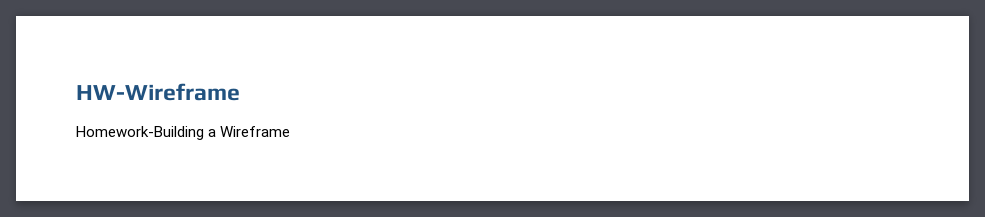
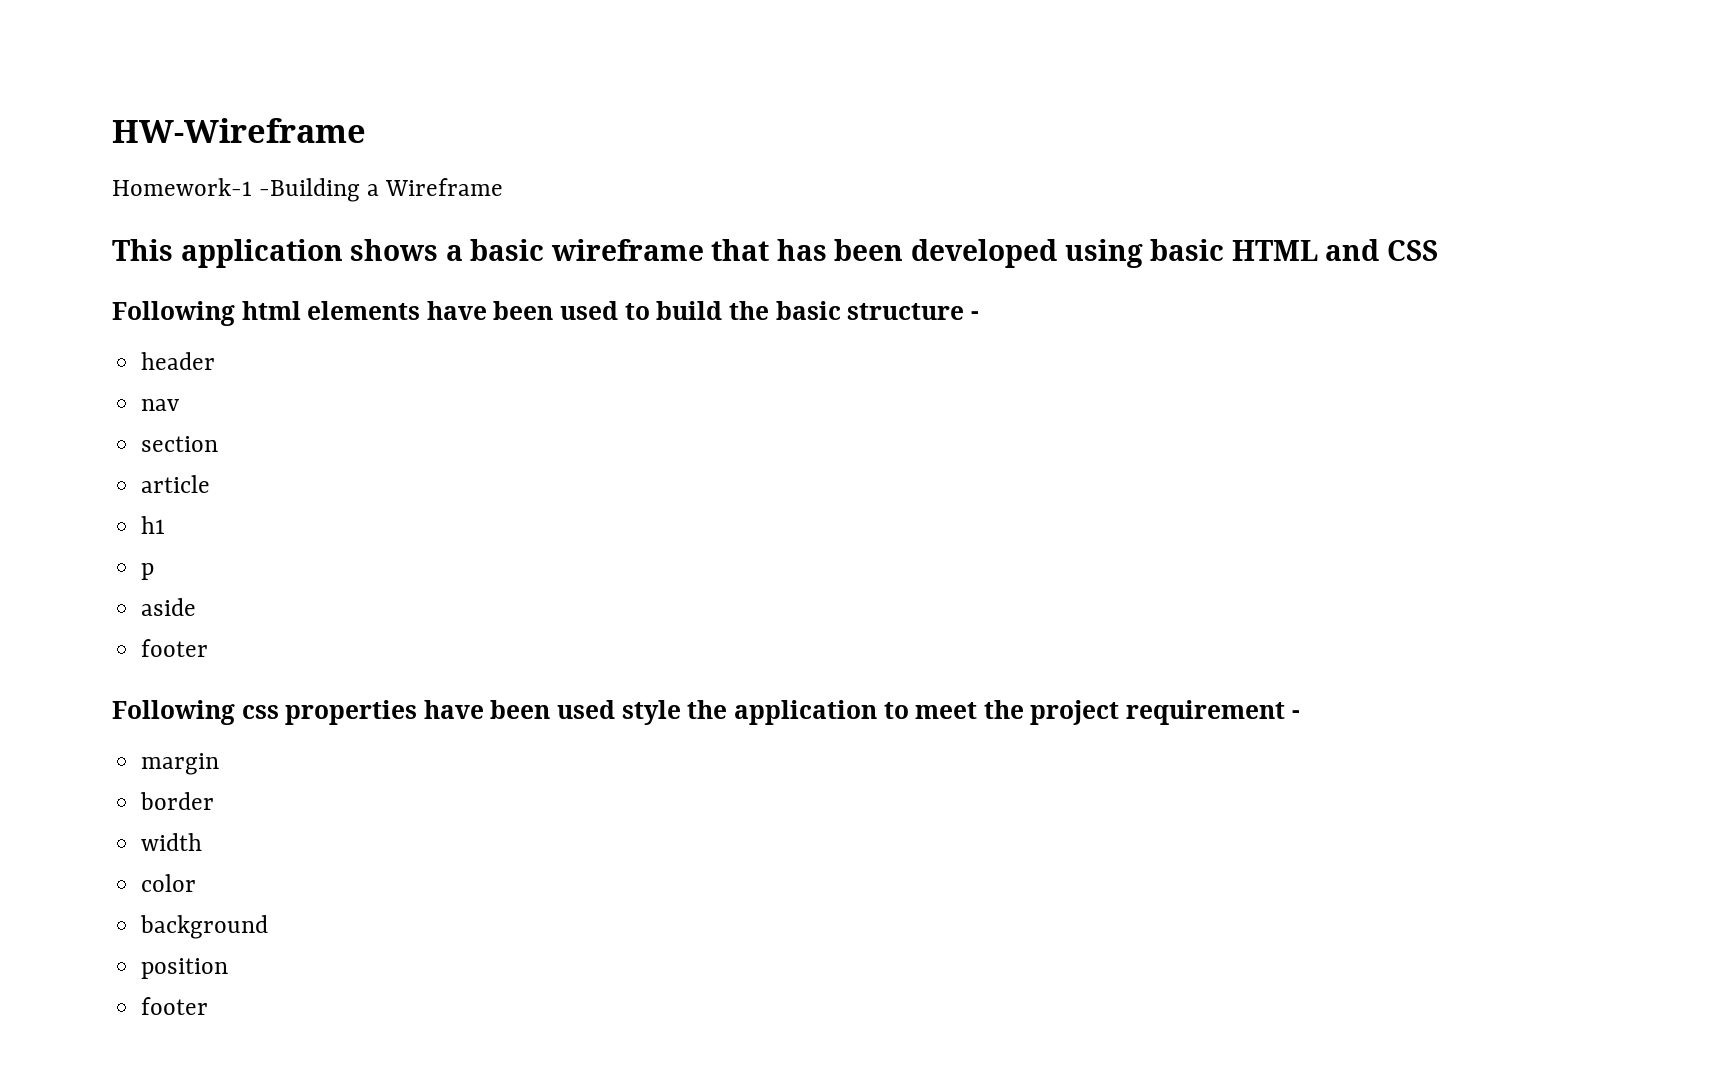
[76,126,204,140] Homework-Building -> [112,178,361,202] Homework-1 -Building
(291, 131) none -> [112,239,1438,268] [112,301,979,326] [141,352,216,370] [141,399,180,411] [141,436,219,452] [141,475,211,493] [141,516,166,534] [141,563,155,580] [141,598,197,616] [141,639,209,657] [112,700,1300,725] [141,753,220,775] [140,792,215,810] [141,833,203,851] [141,874,197,892] [140,915,269,939] [141,958,229,979] [141,997,209,1015] // This application shows a basic wireframe that has been developed using basic HTML and CSS // Following html elements have been used to build the basic structure - // header // nav // section // article // h1 // p // aside // footer // Following css properties have been used style the application to meet the project requirement - // margin // border // width // color // background // position // footer

